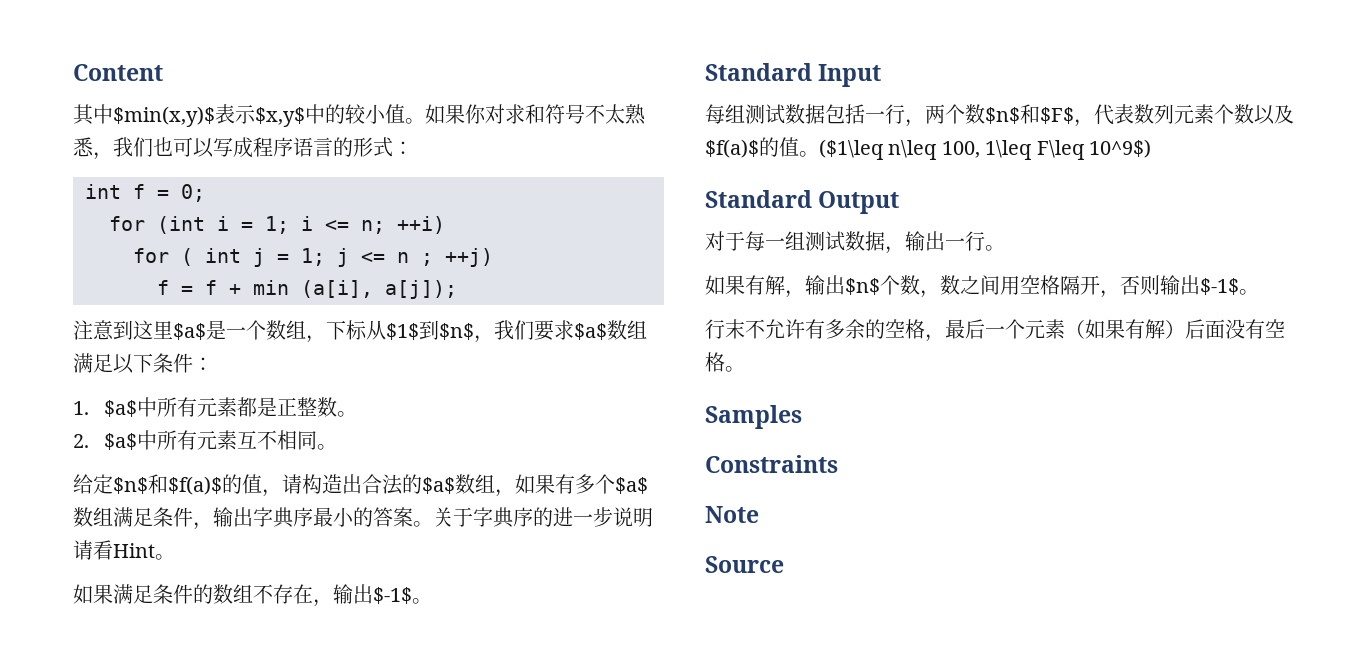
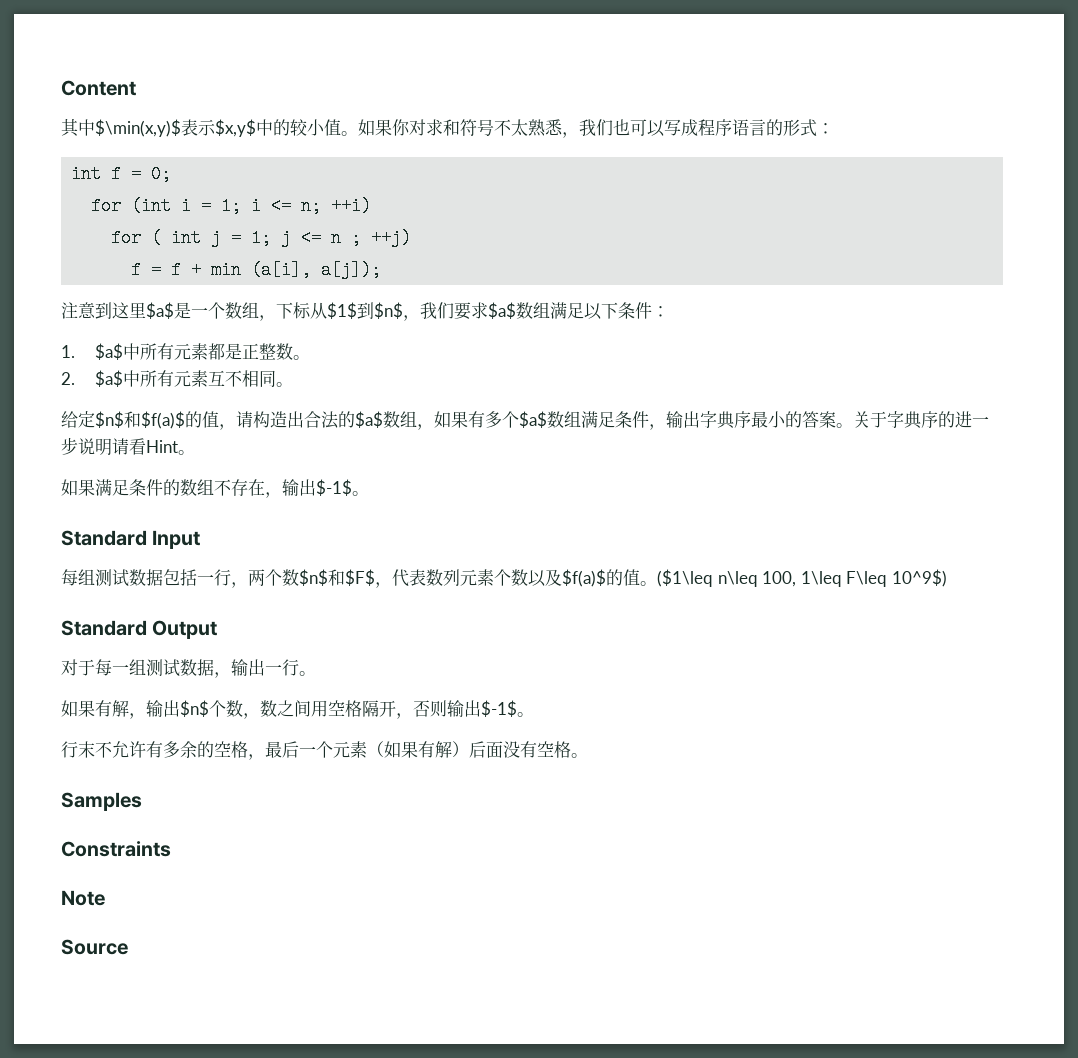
[113,106,215,127] $min(x,y)$ -> [95,119,181,137] $\min(x,y)$

